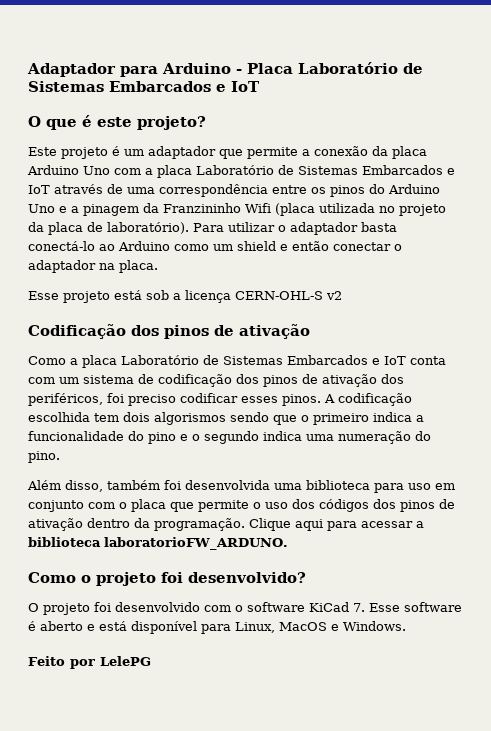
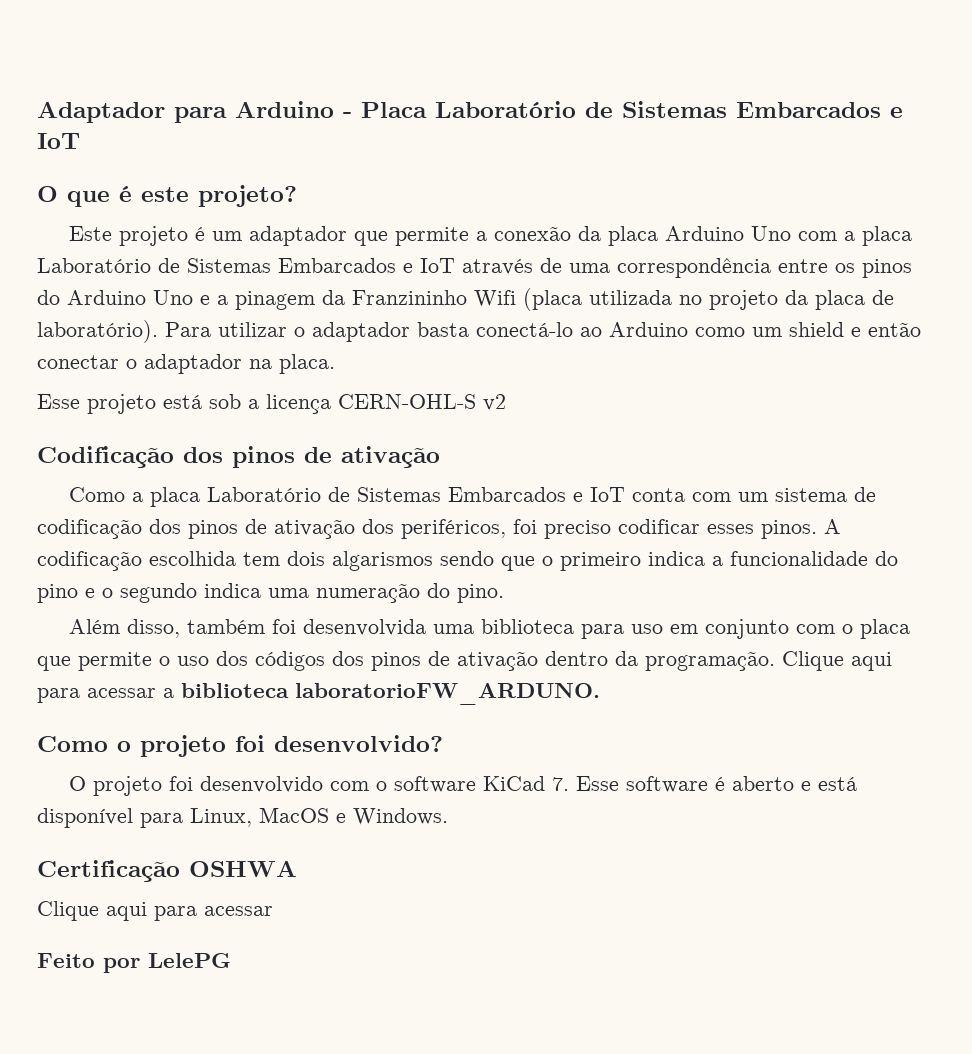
[154,412,226,425] algorismos -> [332,551,433,571] algarismos
(406, 626) none -> [37,860,297,882] [37,901,273,921] // Certificação OSHWA // Clique aqui para acessar

